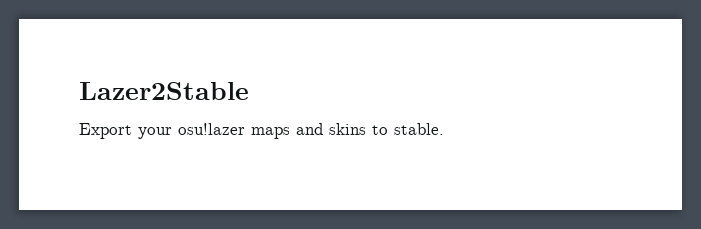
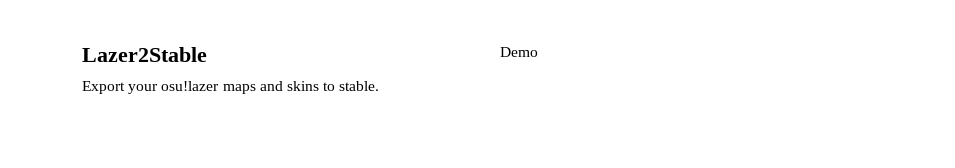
(444, 129) none -> [500,47,538,57] // Demo

